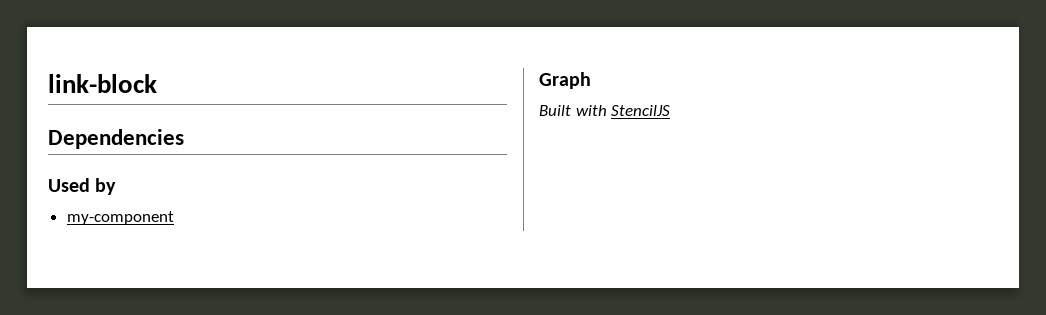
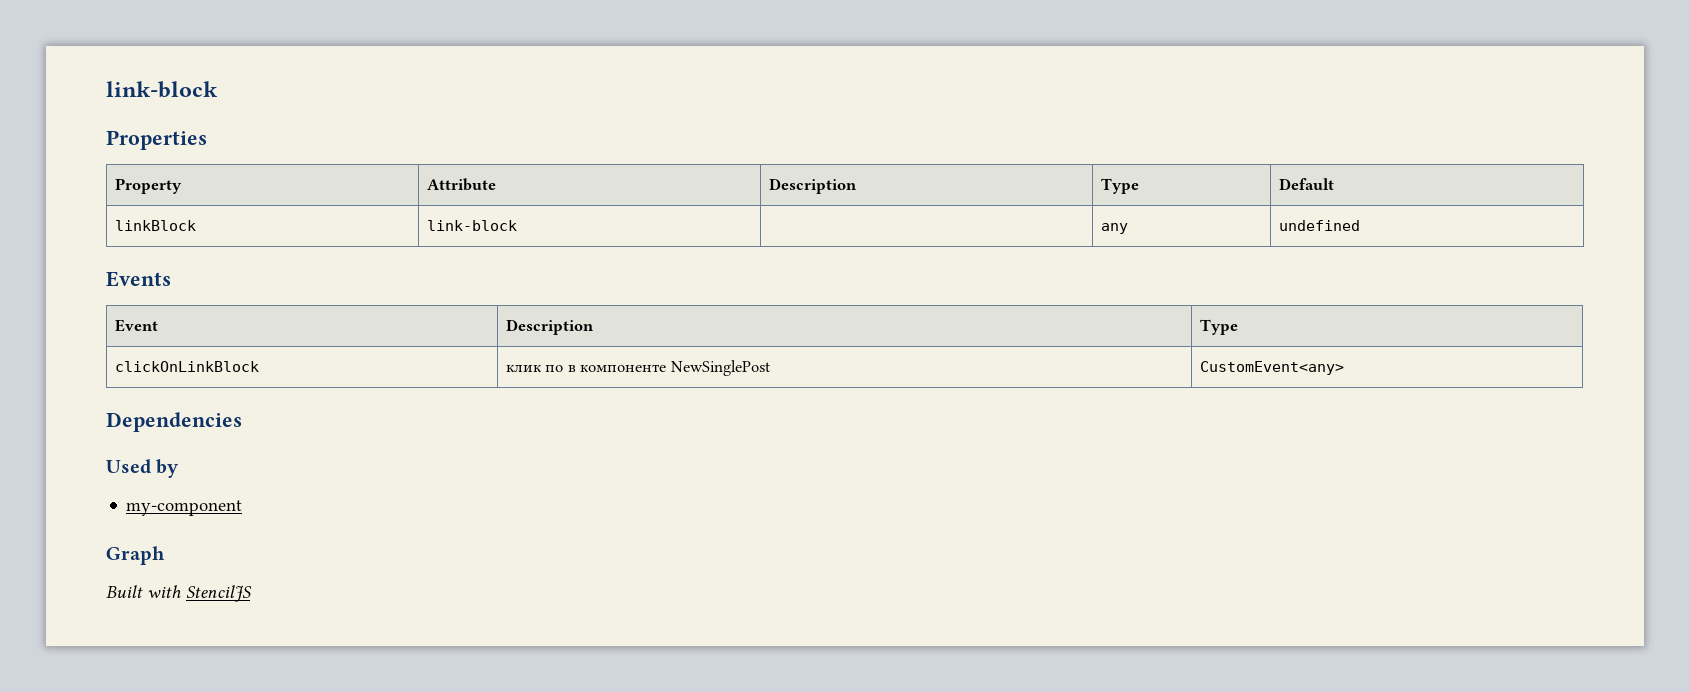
[48,74,157,93] link-block -> [106,81,218,98] [106,130,207,150] [114,178,182,194] [426,178,496,191] [768,178,857,194] [1100,178,1139,194] [1278,178,1334,190] [114,220,196,231] [426,220,517,231] [1100,223,1128,234] [1278,220,1360,231] [106,271,171,287] [114,319,158,332] [505,319,594,335] [1199,319,1238,335] [114,361,259,372] [505,360,770,376] [1199,361,1344,375] link-block // Properties // Property | Attribute | Description | Type | Default // linkBlock | link-block | | any | undefined // Events // Event | Description | Type // clickOnLinkBlock | клик по в компоненте NewSinglePost | CustomEvent<any>

